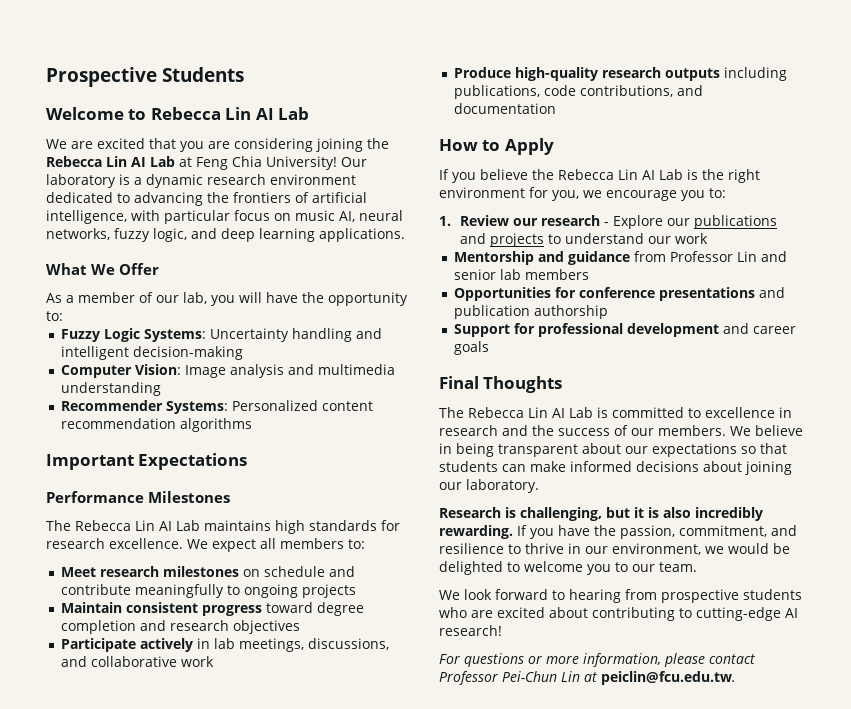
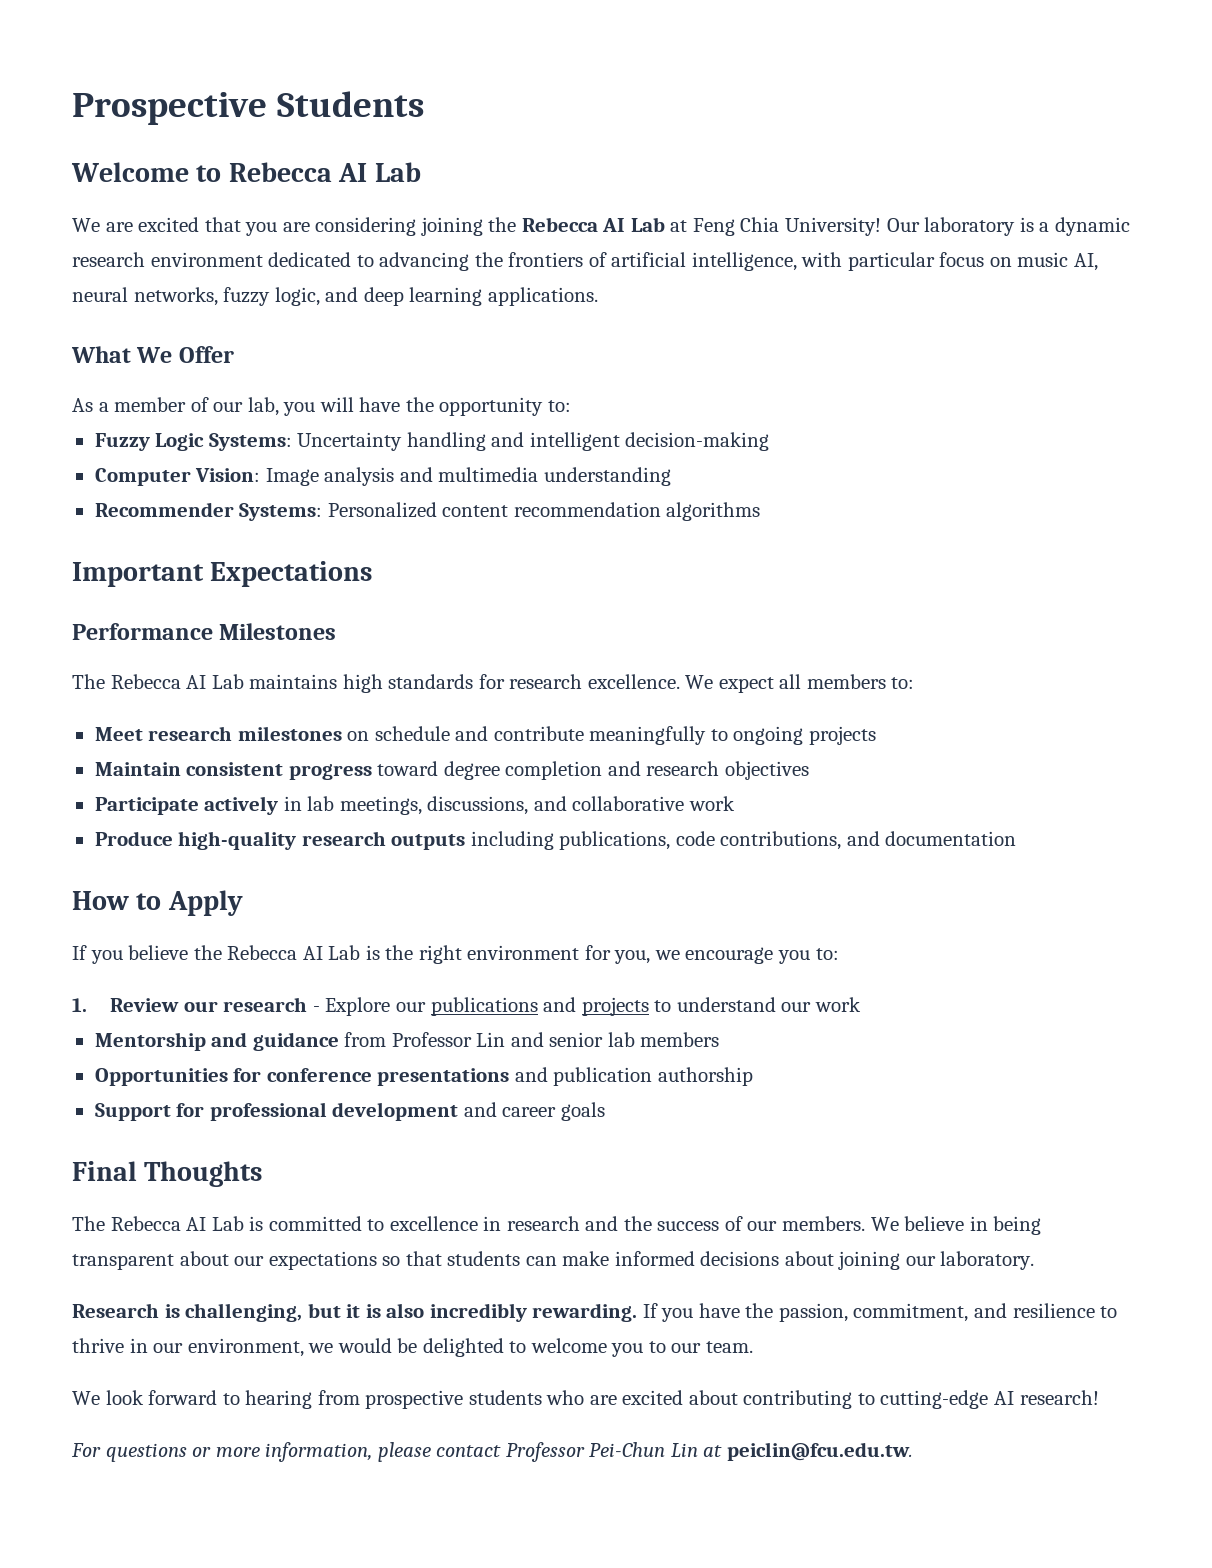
[225,107,252,120] Lin -> (332, 172) none
[106,156,127,167] Lin -> (598, 224) none
[135,520,155,531] Lin -> (181, 681) none
[618,169,638,180] Lin -> (298, 952) none
[528,407,548,418] Lin -> (181, 1223) none

